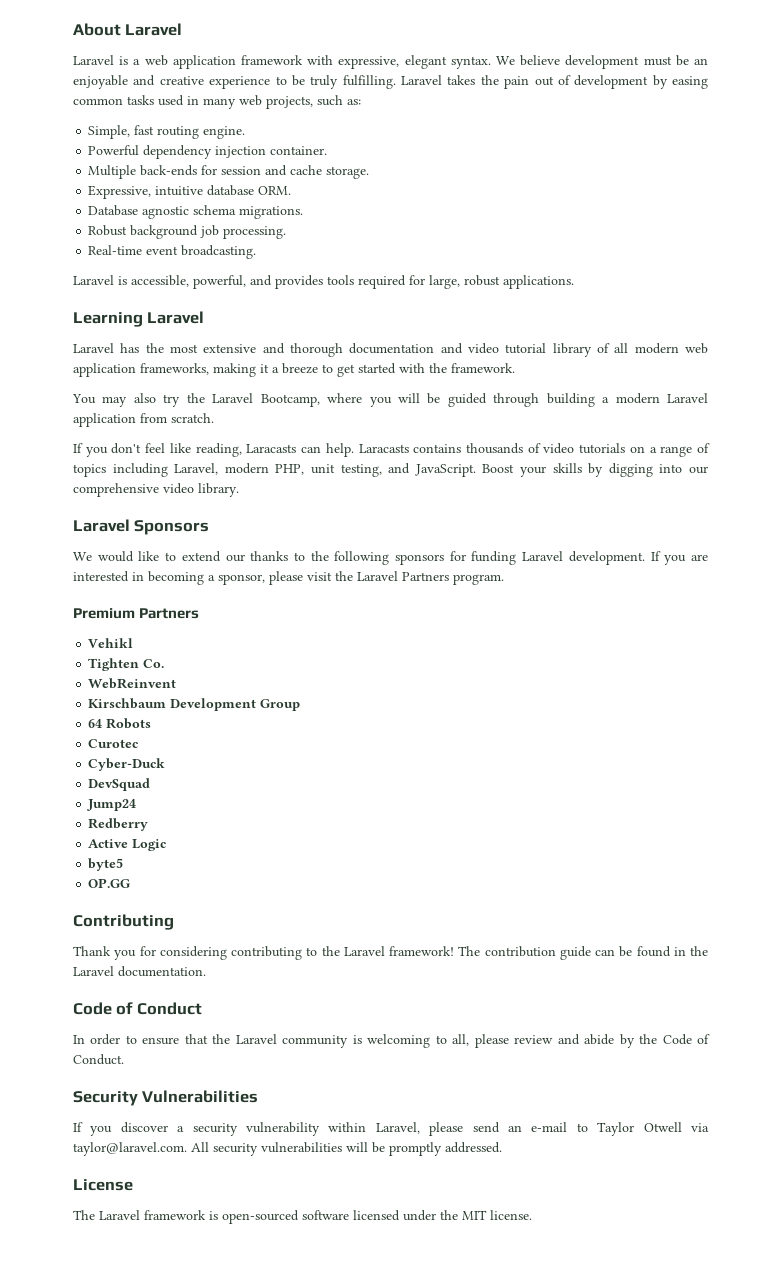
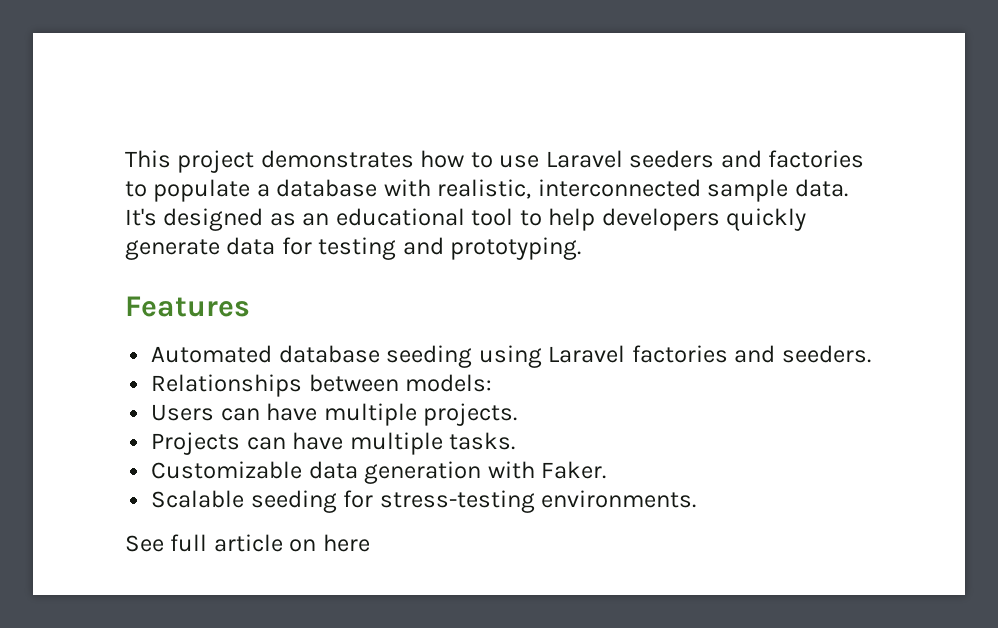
[73,23,183,36] [73,55,708,69] [73,75,708,89] [73,95,361,109] [88,125,246,139] [88,145,328,159] [88,165,370,179] [88,185,292,199] [88,205,304,219] [88,225,287,239] [88,245,257,259] [73,275,574,289] [73,311,205,327] [73,343,708,357] [73,363,515,377] [72,393,708,407] [73,413,214,427] [73,443,710,457] [73,463,709,477] [73,483,239,497] [73,519,210,535] [73,551,708,565] [73,571,504,585] [73,608,200,619] [88,638,134,648] [88,658,165,671] [88,678,177,689] [88,698,301,711] [88,718,152,729] [88,739,139,748] [88,758,166,771] [88,778,151,791] [87,799,137,811] [88,818,149,831] [88,839,167,851] [88,858,124,871] [88,878,131,888] [73,914,174,930] [73,946,708,960] [73,966,206,977] [73,1002,202,1015] [73,1034,711,1048] [73,1054,124,1065] [73,1090,259,1106] [73,1122,709,1136] [73,1142,502,1156] [73,1179,133,1191] [73,1210,532,1224] About Laravel // Laravel is a web application framework with expressive, elegant syntax. We believe development must be an enjoyable and creative experience to be truly fulfilling. Laravel takes the pain out of development by easing common tasks used in many web projects, such as: // Simple, fast routing engine. // Powerful dependency injection container. // Multiple back-ends for session and cache storage. // Expressive, intuitive database ORM. // Database agnostic schema migrations. // Robust background job processing. // Real-time event broadcasting. // Laravel is accessible, powerful, and provides tools required for large, robust applications. // Learning Laravel // Laravel has the most extensive and thorough documentation and video tutorial library of all modern web application frameworks, making it a breeze to get started with the framework. // You may also try the Laravel Bootcamp, where you will be guided through building a modern Laravel application from scratch. // If you don't feel like reading, Laracasts can help. Laracasts contains thousands of video tutorials on a range of topics including Laravel, modern PHP, unit testing, and JavaScript. Boost your skills by digging into our comprehensive video library. // Laravel Sponsors // We would like to extend our thanks to the following sponsors for funding Laravel development. If you are interested in becoming a sponsor, please visit the Laravel Partners program. // Premium Partners // Vehikl // Tighten Co. // WebReinvent // Kirschbaum Development Group // 64 Robots // Curotec // Cyber-Duck // DevSquad // Jump24 // Redberry // Active Logic // byte5 // OP.GG // Contributing // Thank you for considering contributing to the Laravel framework! The contribution guide can be found in the Laravel documentation. // Code of Conduct // In order to ensure that the Laravel community is welcoming to all, please review and abide by the Code of Conduct. // Security Vulnerabilities // If you discover a security vulnerability within Laravel, please send an e-mail to Taylor Otwell via taylor@laravel.com. All security vulnerabilities will be promptly addressed. // License // The Laravel framework is open-sourced software licensed under the MIT license. -> [125,150,865,173] [125,179,848,202] [125,208,807,231] [125,237,582,260] [125,296,250,317] [151,345,871,368] [151,374,493,397] [151,403,518,426] [151,432,516,455] [151,461,607,484] [151,490,697,513] [125,534,370,552] This project demonstrates how to use Laravel seeders and factories to populate a database with realistic, interconnected sample data. It's designed as an educational tool to help developers quickly generate data for testing and prototyping. // Features // Automated database seeding using Laravel factories and seeders. // Relationships between models: // Users can have multiple projects. // Projects can have multiple tasks. // Customizable data generation with Faker. // Scalable seeding for stress-testing environments. // See full article on here

